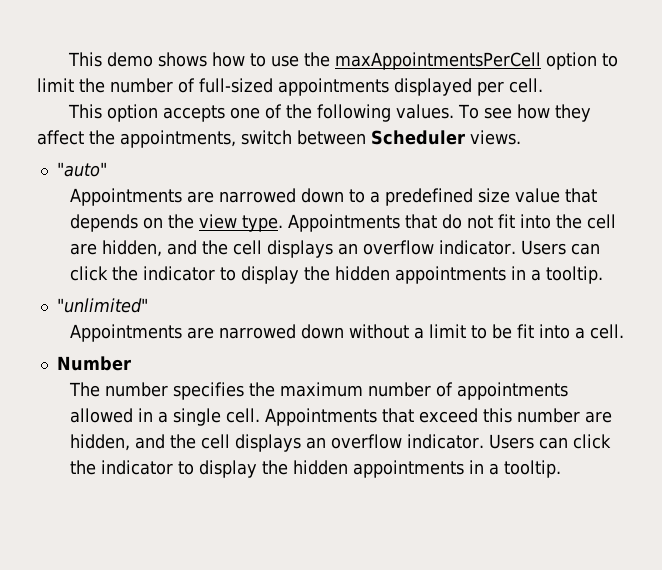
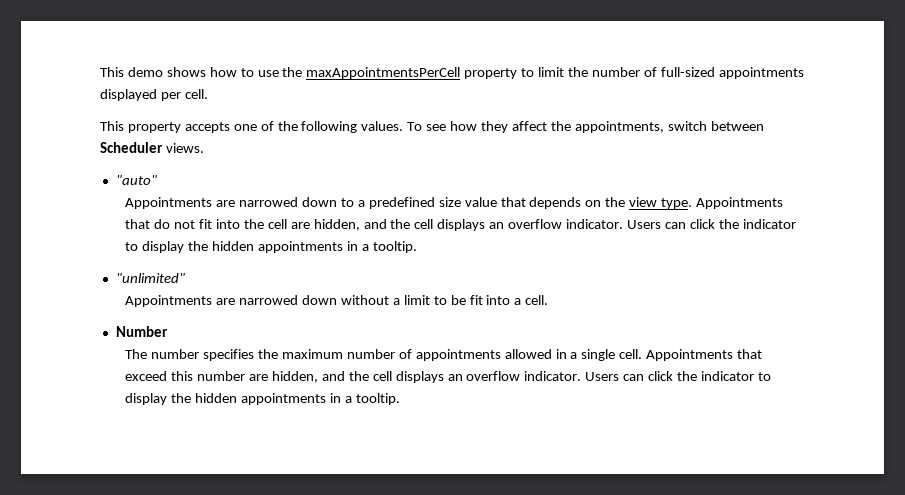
[545,52,597,70] option -> [464,68,518,79] property
[106,104,158,122] option -> [127,122,181,133] property

